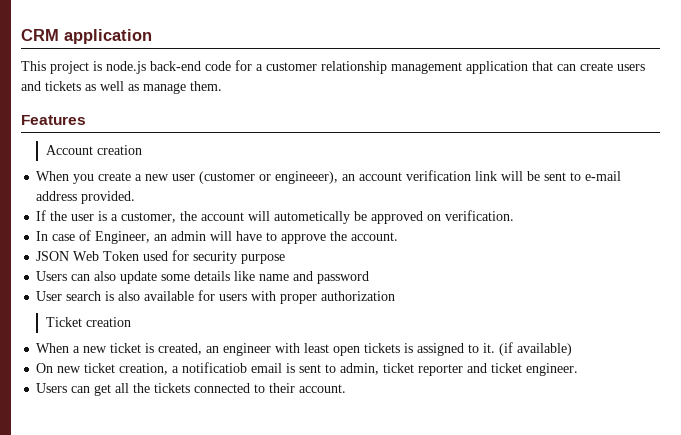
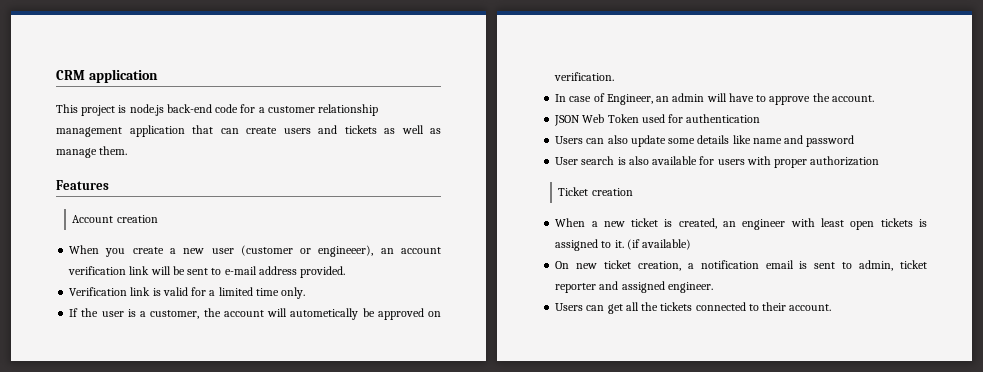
(136, 197) none -> [69,287,306,299] // Verification link is valid for a limited time only.
[193,251,286,264] security purpose -> [686,114,761,123] authentication
[182,362,248,373] notificatiob -> [700,260,759,269] notification
[491,363,523,373] ticket -> [621,281,665,293] assigned

